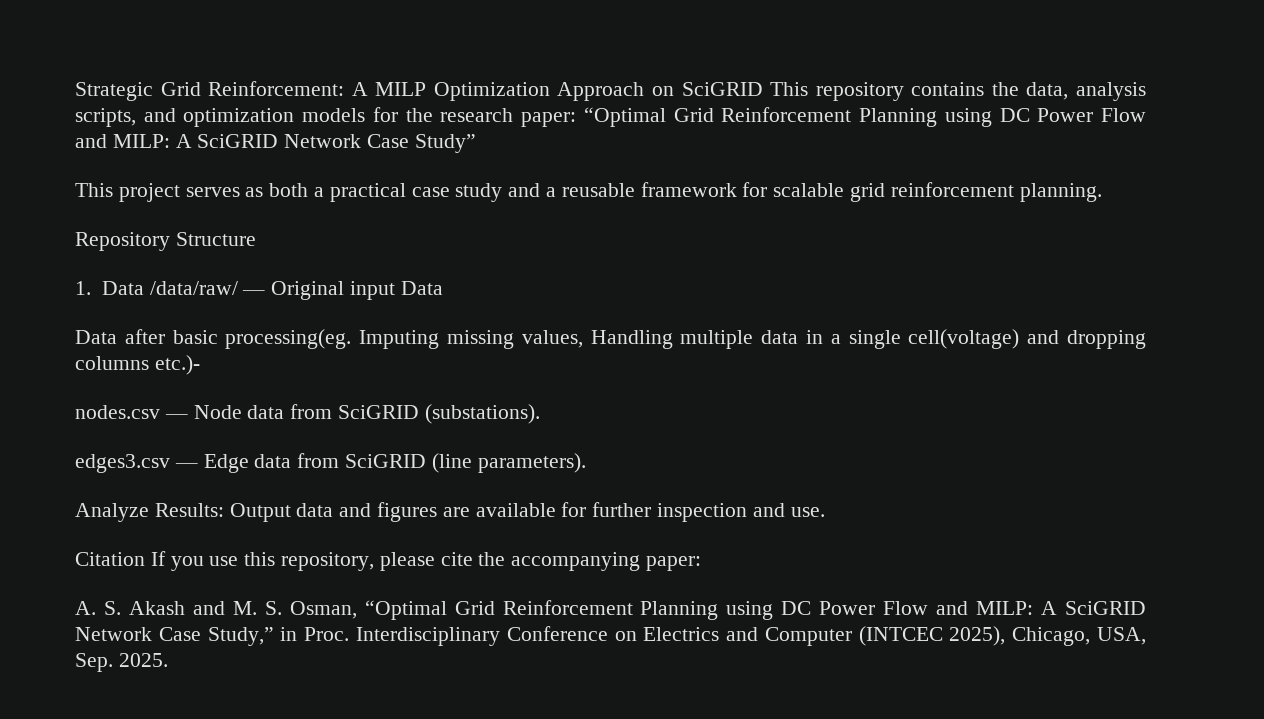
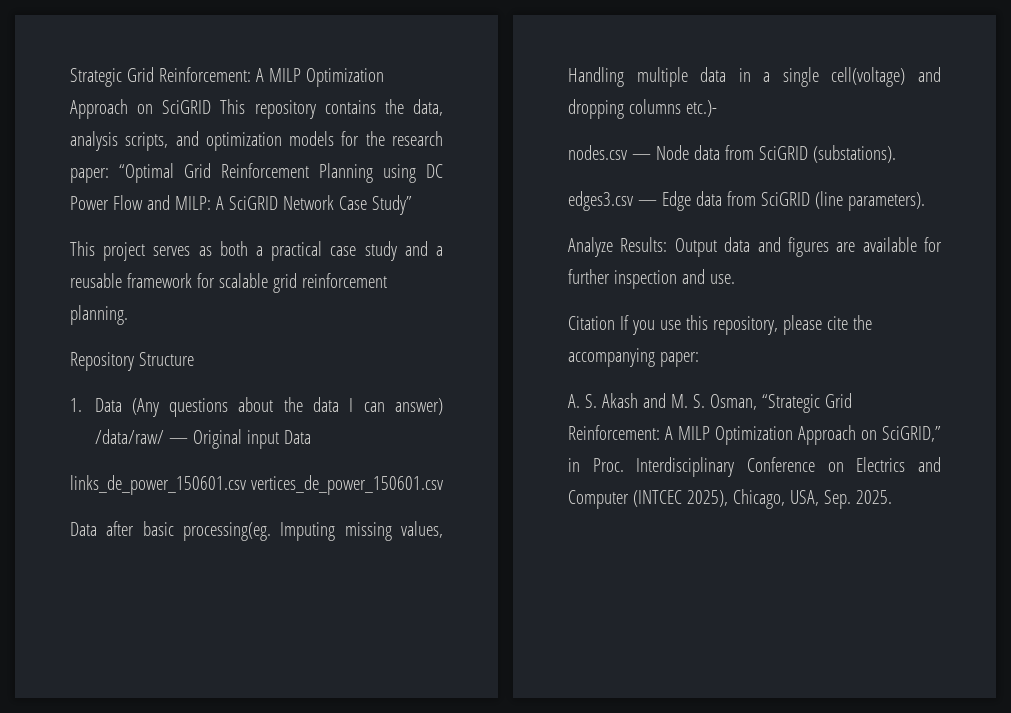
(144, 288) none -> [131,397,444,417] (Any questions about the data I can answer)
(443, 288) none -> [70,475,443,495] // links_de_power_150601.csv vertices_de_power_150601.csv
[364,600,1146,620] [75,627,274,646] “Optimal Grid Reinforcement Planning using DC Power Flow and MILP: A SciGRID Network Case Study,” -> [761,393,852,413] [568,425,942,445] “Strategic Grid Reinforcement: A MILP Optimization Approach on SciGRID,”

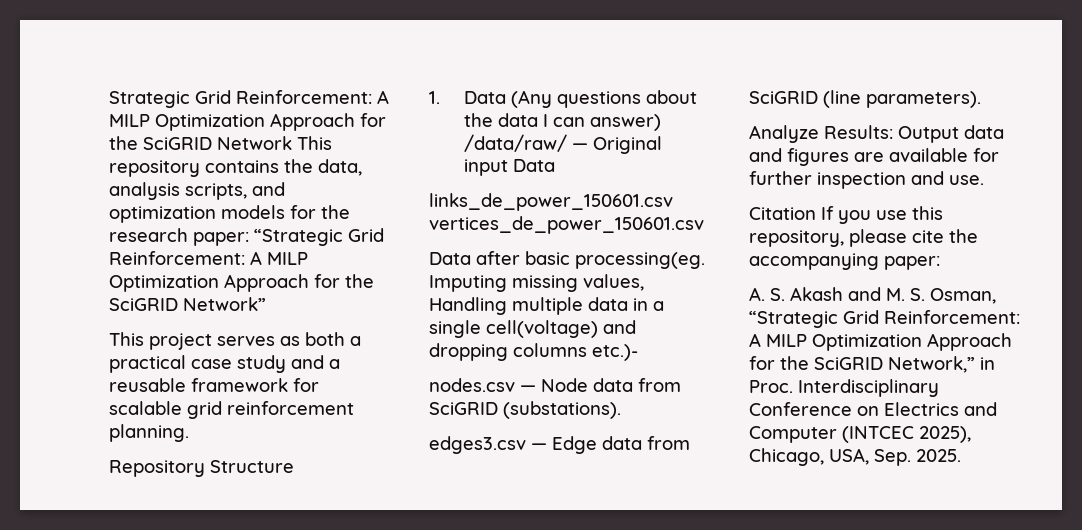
[137,100,212,114] on SciGRID -> [360,113,386,127] [109,136,292,150] for the SciGRID Network
[119,163,443,183] [70,195,412,215] “Optimal Grid Reinforcement Planning using DC Power Flow and MILP: A SciGRID Network Case Study” -> [254,228,384,246] [109,251,308,265] [109,274,374,292] [109,297,266,311] “Strategic Grid Reinforcement: A MILP Optimization Approach for the SciGRID Network”
[861,426,942,442] on SciGRID,” -> [749,356,975,373] for the SciGRID Network,”

